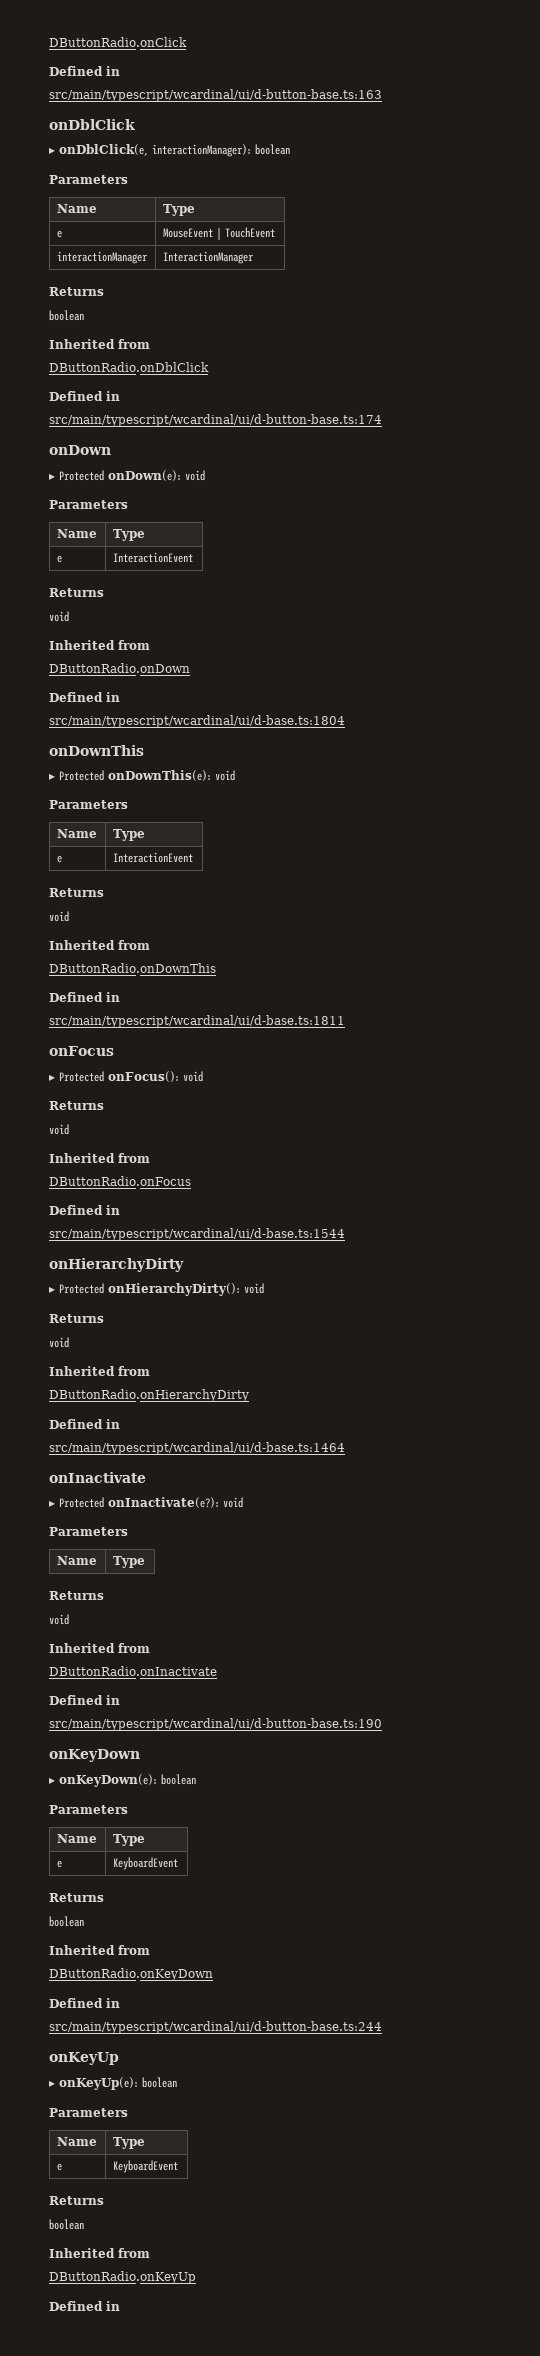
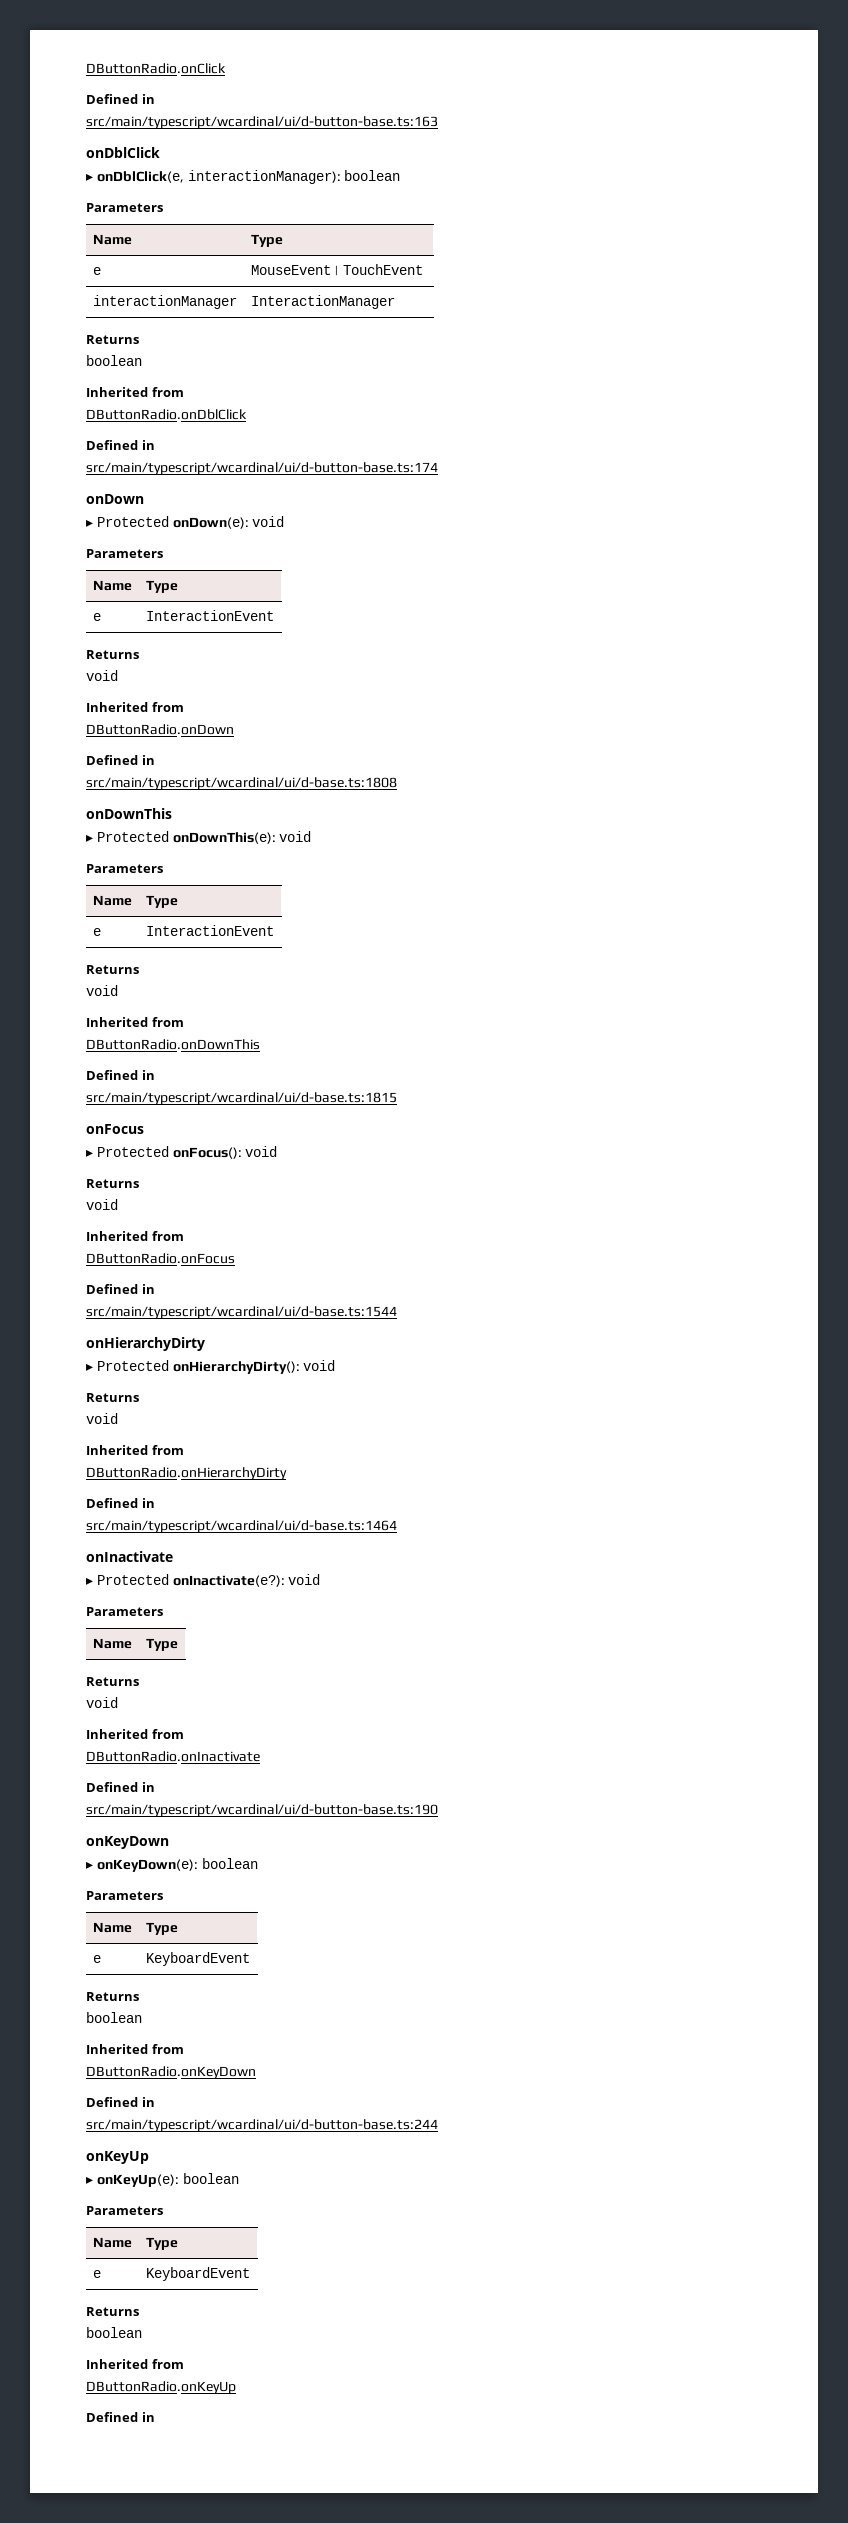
[49,715,345,728] src/main/typescript/wcardinal/ui/d-base.ts:1804 -> [86,777,397,790] src/main/typescript/wcardinal/ui/d-base.ts:1808
[49,1015,345,1028] src/main/typescript/wcardinal/ui/d-base.ts:1811 -> [86,1092,397,1105] src/main/typescript/wcardinal/ui/d-base.ts:1815

